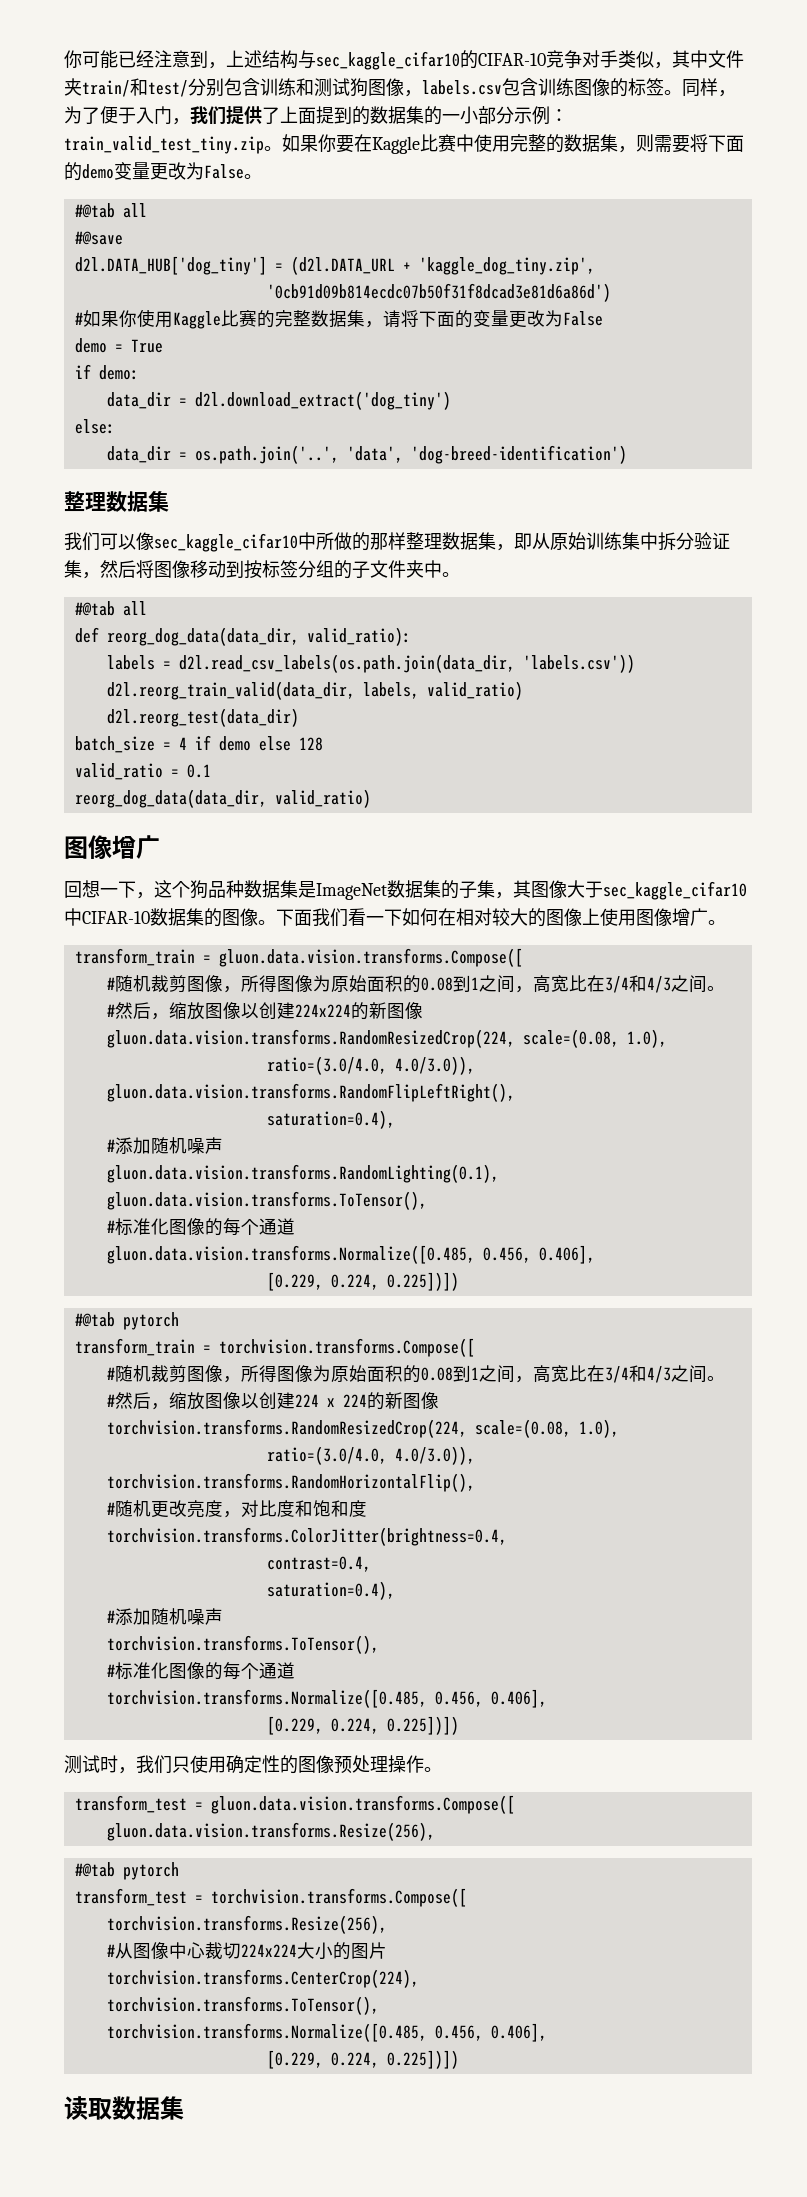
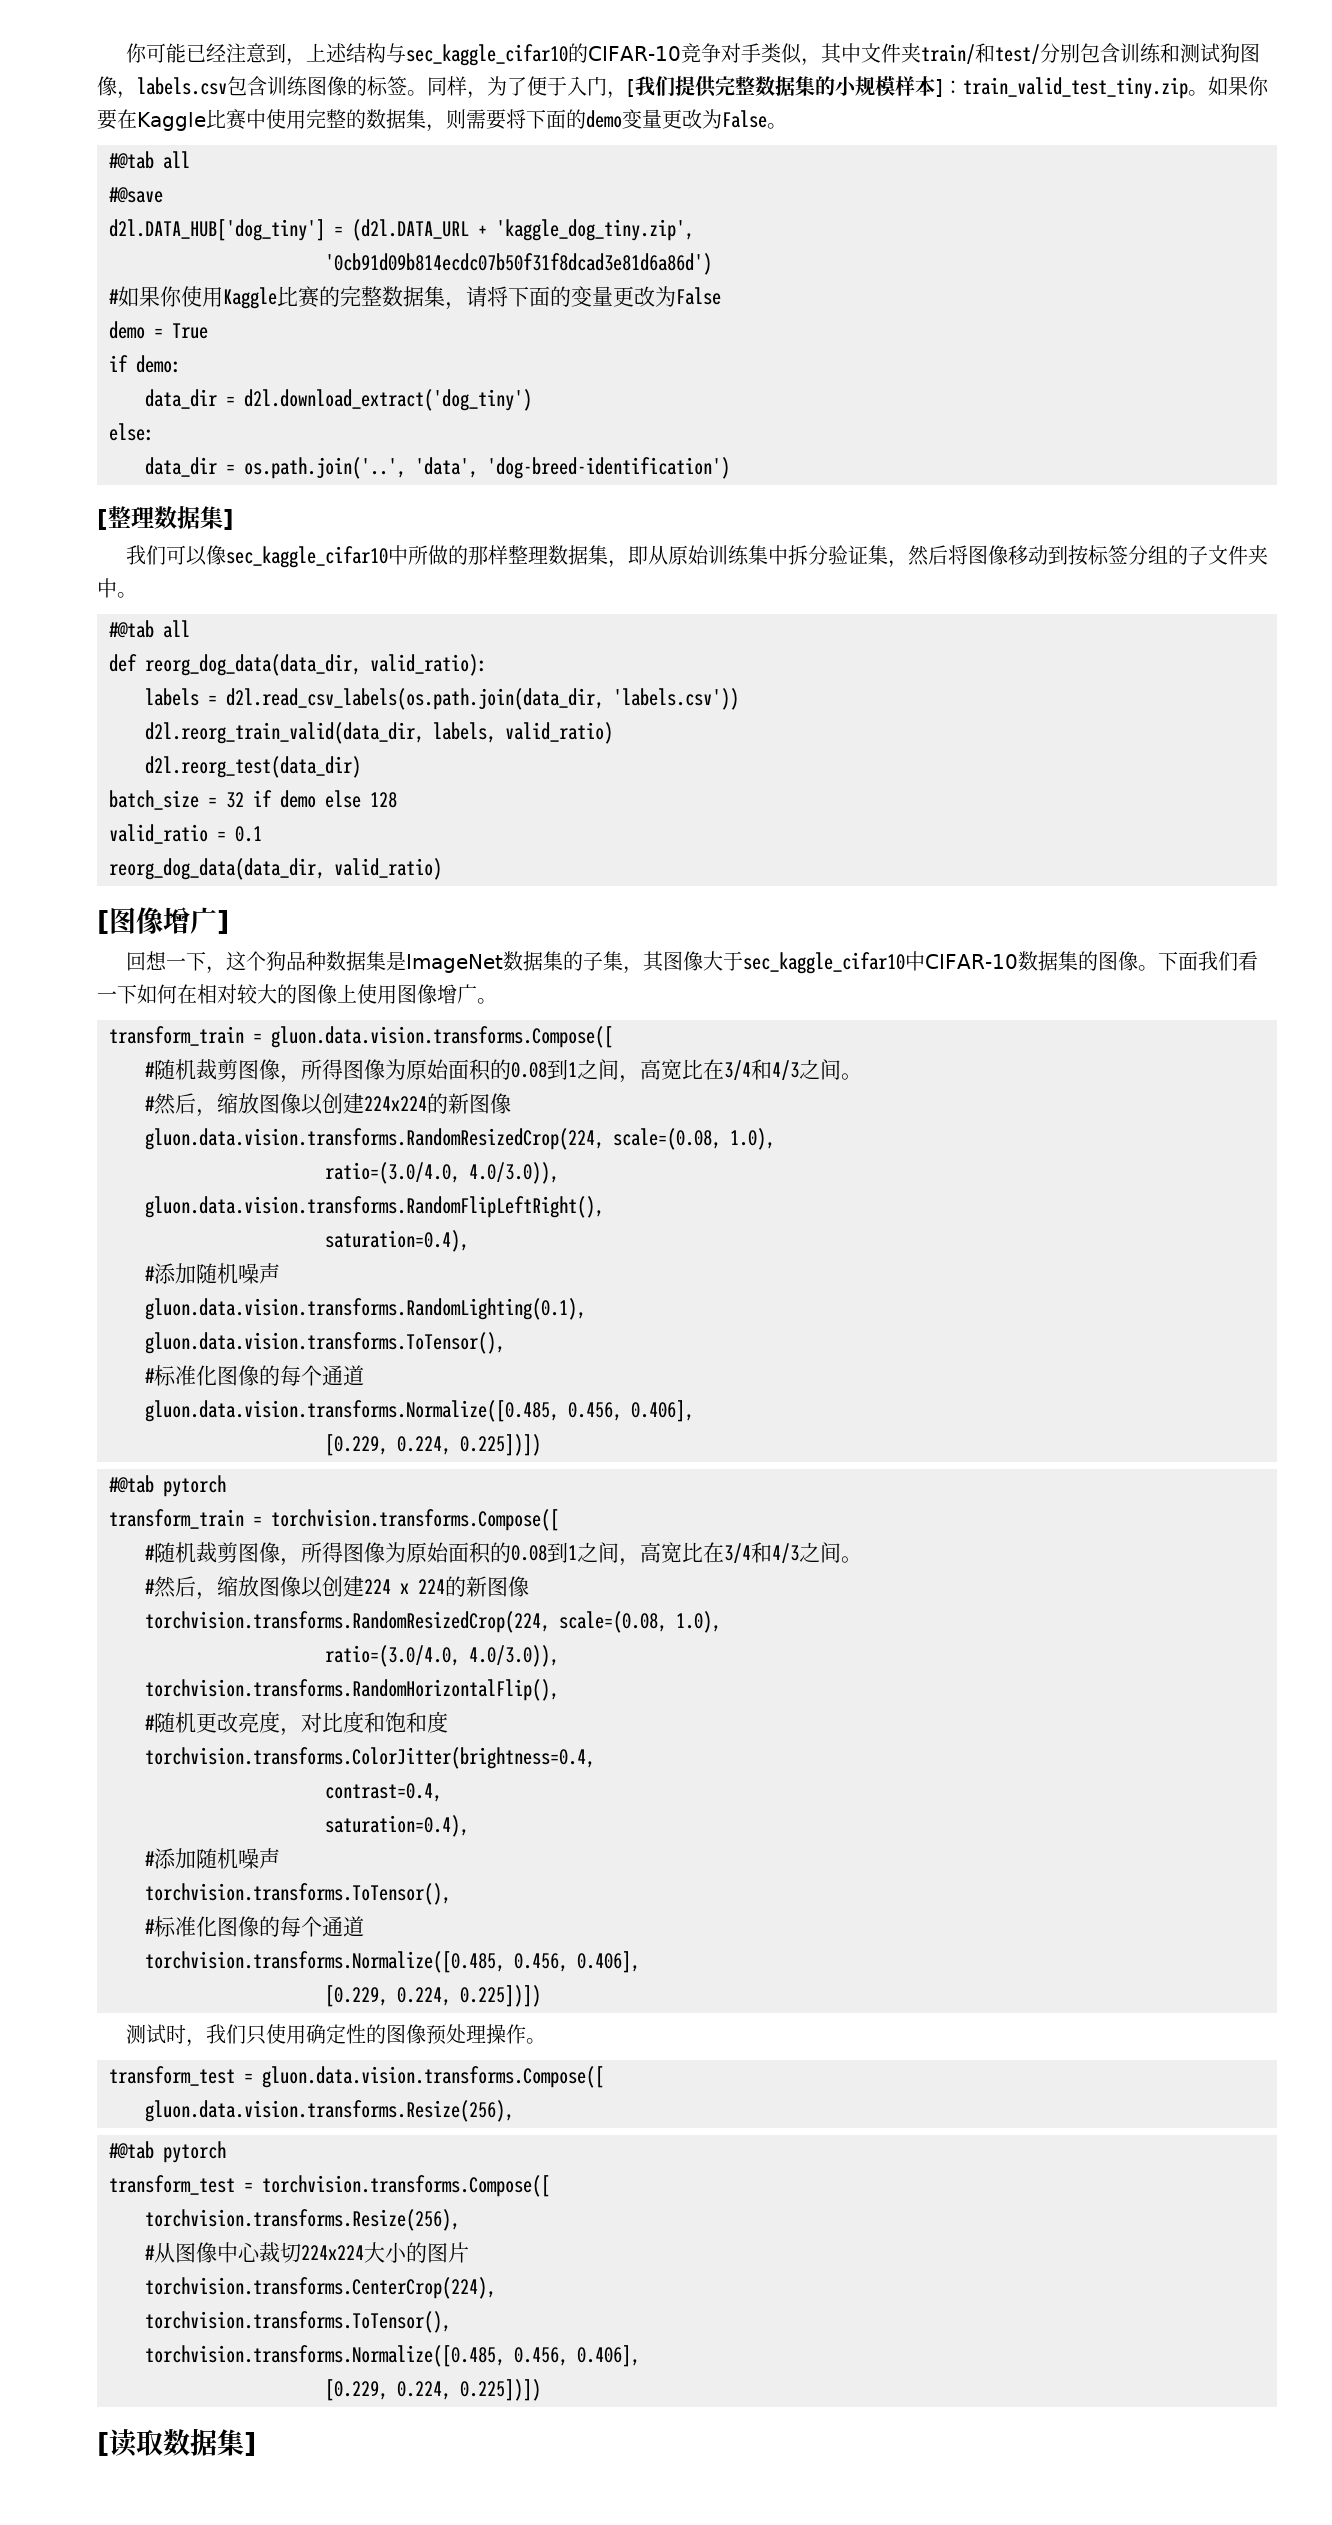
(190, 121) none -> [627,79,635,97] [
[262,106,550,125] 了上面提到的数据集的一小部分示例 -> [715,76,943,97] 完整数据集的小规模样本]
[64,491,169,512] 整理数据集 -> [97,506,234,530] [整理数据集]
[178,737,187,750] 4 -> [226,792,244,808] 32
[64,835,160,859] 图像增广 -> [97,907,229,934] [图像增广]
(459, 2059) none -> [97,2432,109,2456] [
(184, 2108) none -> [244,2432,256,2456] ]

